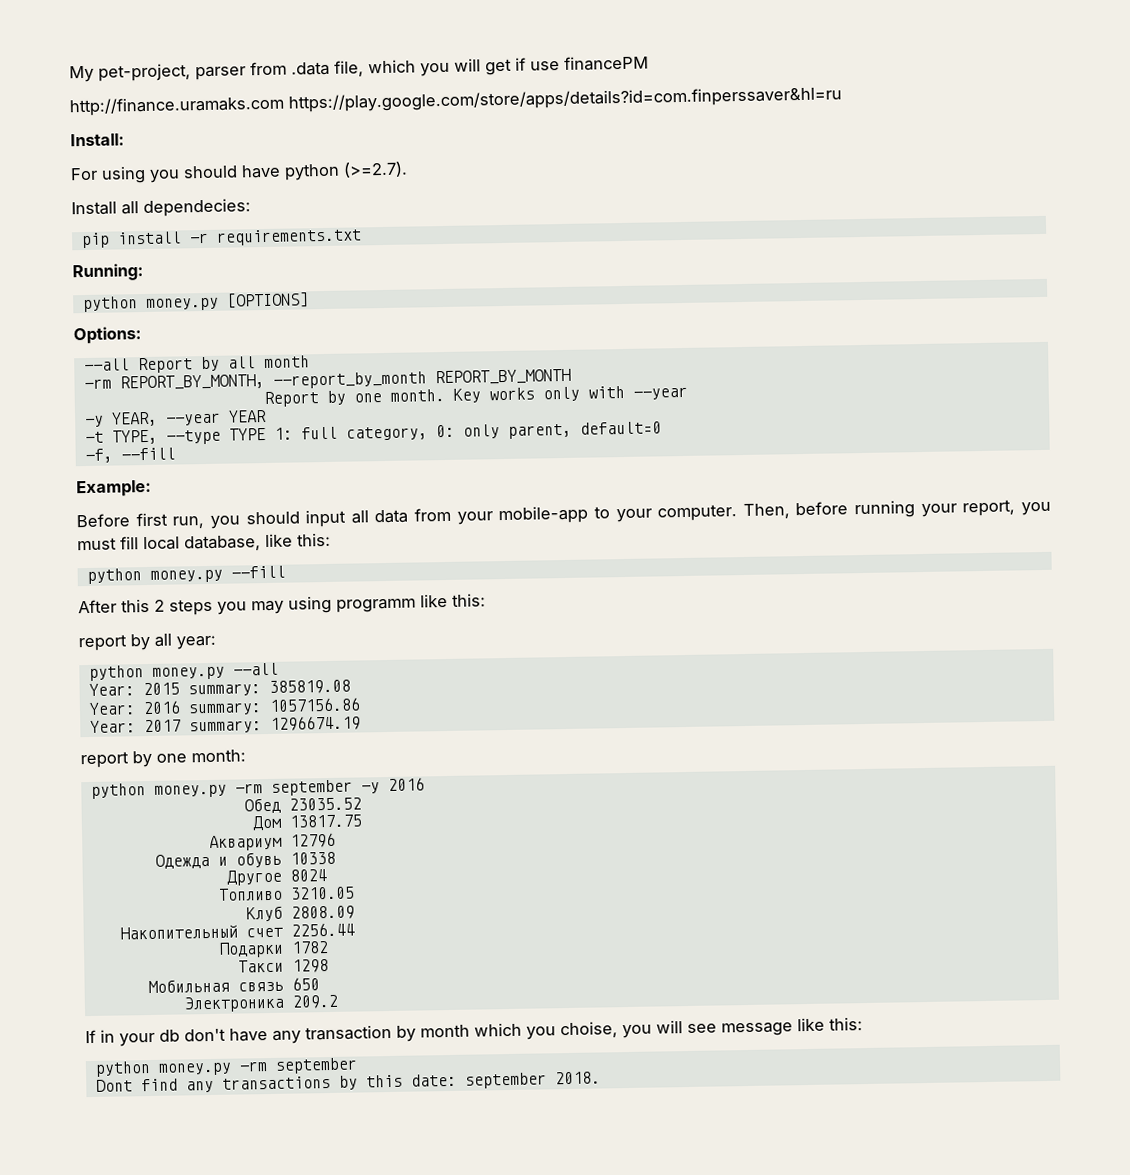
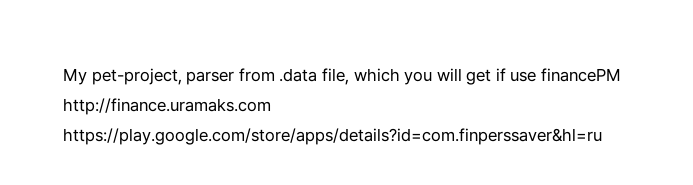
(285, 106) none -> (271, 106) //
[70,133,125,147] [70,161,408,184] [71,198,251,218] [80,228,362,249] [72,263,144,282] [82,292,309,313] [73,326,142,345] [83,355,310,374] [83,368,571,391] [263,385,688,408] [84,409,267,428] [84,421,662,445] [84,447,176,464] [76,479,152,498] [76,499,1052,529] [77,532,331,552] [86,565,286,585] [78,593,486,616] [78,633,216,652] [88,662,279,681] [88,679,351,697] [88,697,361,716] [89,715,361,734] [80,749,246,769] [90,777,425,799] [243,797,362,814] [251,814,362,831] [208,832,336,852] [154,851,336,869] [225,869,327,886] [218,886,355,901] [245,905,355,923] [119,922,355,940] [218,941,329,958] [237,959,329,973] [147,977,320,994] [183,994,339,1013] [85,1017,863,1047] [94,1057,358,1077] [95,1071,601,1093] // Install: // For using you should have python (>=2.7). // Install all dependecies: // pip install -r requirements.txt // Running: // python money.py [OPTIONS] // Options: // --all Report by all month // -rm REPORT_BY_MONTH, --report_by_month REPORT_BY_MONTH // Report by one month. Key works only with --year // -y YEAR, --year YEAR // -t TYPE, --type TYPE 1: full category, 0: only parent, default=0 // -f, --fill // Example: // Before first run, you should input all data from your mobile-app to your computer. Then, before running your report, you must fill local database, like this: // python money.py --fill // After this 2 steps you may using programm like this: // report by all year: // python money.py --all // Year: 2015 summary: 385819.08 // Year: 2016 summary: 1057156.86 // Year: 2017 summary: 1296674.19 // report by one month: // python money.py -rm september -y 2016 // Обед 23035.52 // Дом 13817.75 // Аквариум 12796 // Одежда и обувь 10338 // Другое 8024 // Топливо 3210.05 // Клуб 2808.09 // Накопительный счет 2256.44 // Подарки 1782 // Такси 1298 // Мобильная связь 650 // Электроника 209.2 // If in your db don't have any transaction by month which you choise, you will see message like this: // python money.py -rm september // Dont find any transactions by this date: september 2018. -> (602, 136) none

